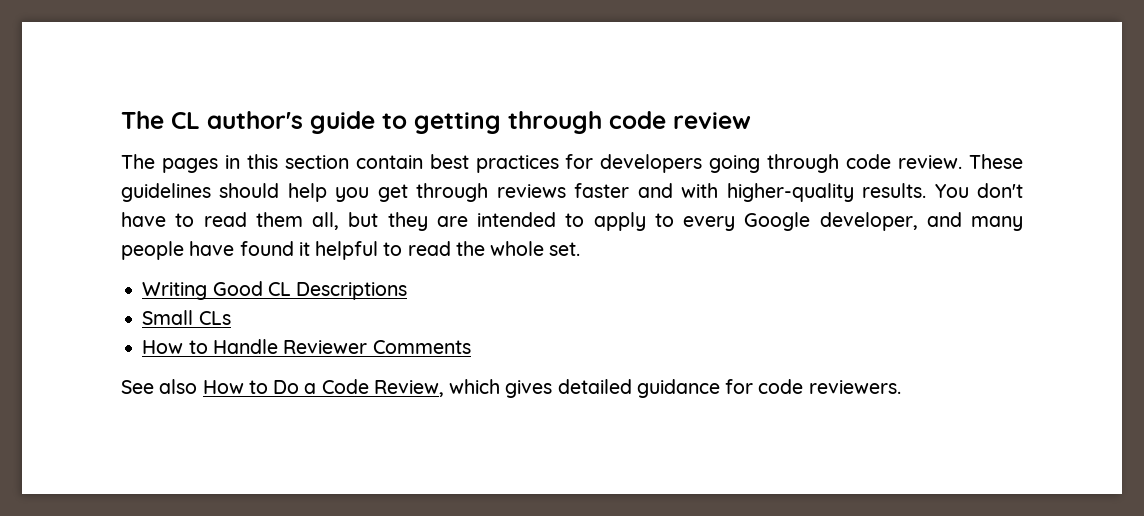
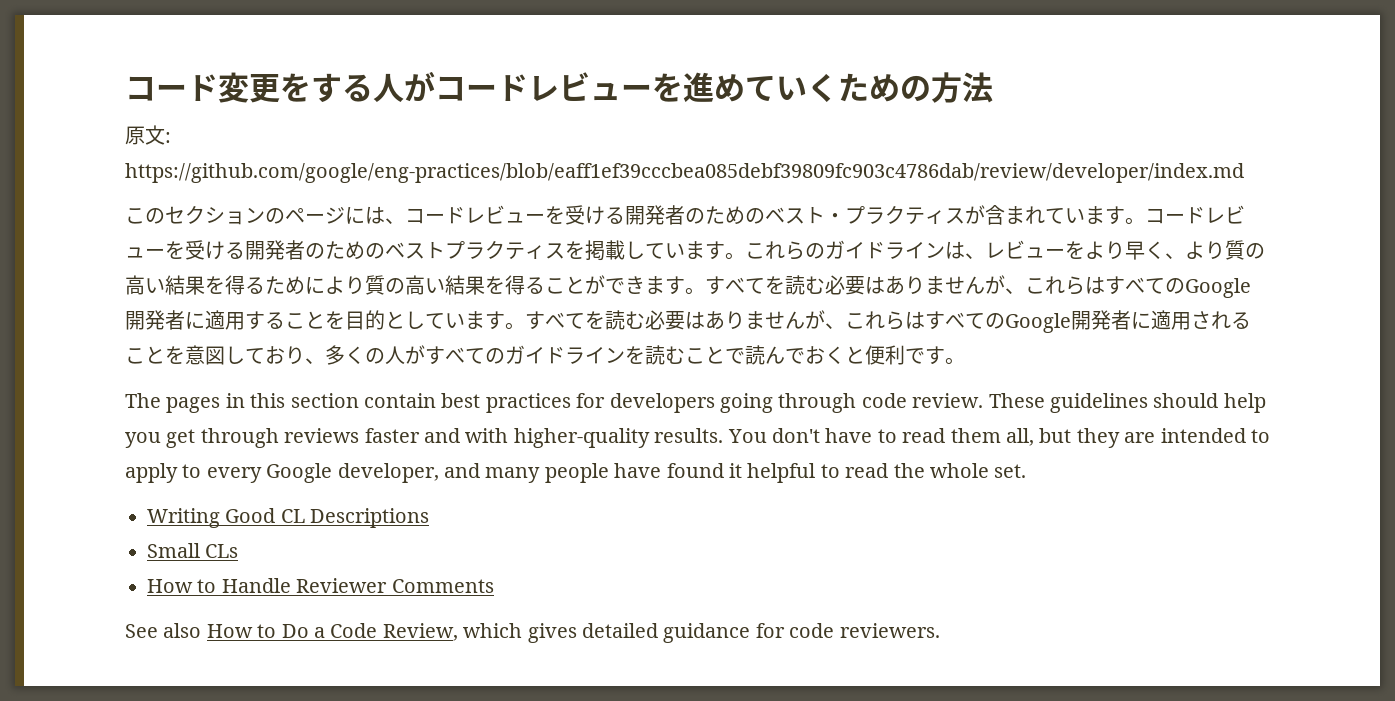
[121,111,751,134] The CL author's guide to getting through code review -> [125,71,993,103] [125,125,171,145] [125,163,1244,183] [125,205,1245,225] [125,240,1265,261] [125,275,1251,298] [125,310,1251,333] [125,345,965,365] コード変更をする人がコードレビューを進めていくための方法 // 原文: https://github.com/google/eng-practices/blob/eaff1ef39cccbea085debf39809fc903c4786dab/review/developer/index.md // このセクションのページには、コードレビューを受ける開発者のためのベスト・プラクティスが含まれています。コードレビューを受ける開発者のためのベストプラクティスを掲載しています。これらのガイドラインは、レビューをより早く、より質の高い結果を得るためにより質の高い結果を得ることができます。すべてを読む必要はありませんが、これらはすべてのGoogle開発者に適用することを目的としています。すべてを読む必要はありませんが、これらはすべてのGoogle開発者に適用されることを意図しており、多くの人がすべてのガイドラインを読むことで読んでおくと便利です。

